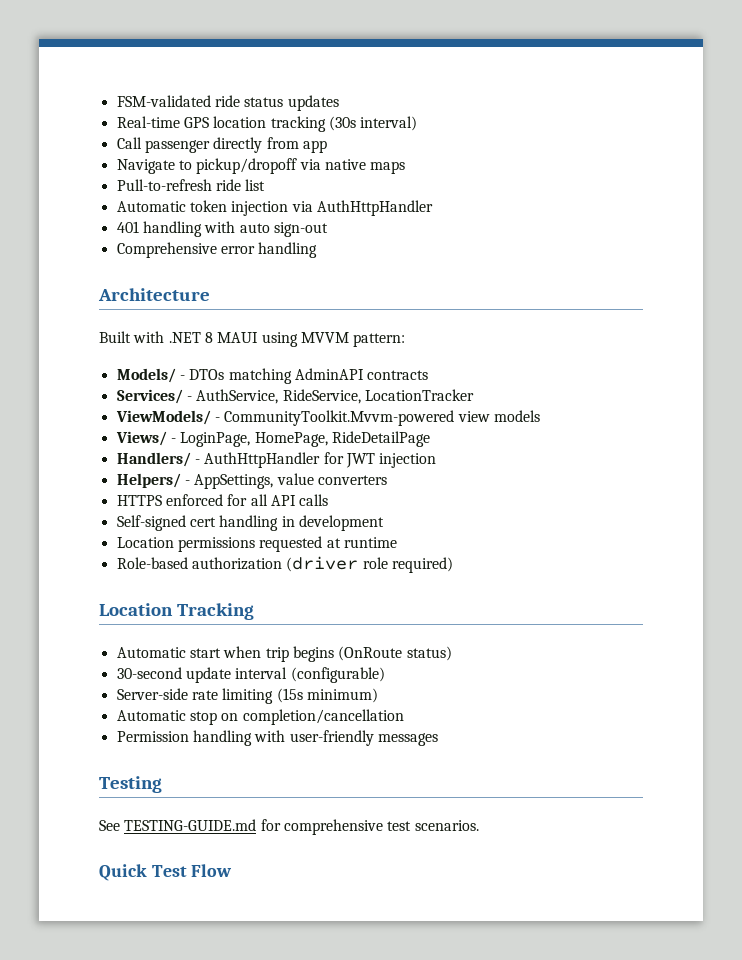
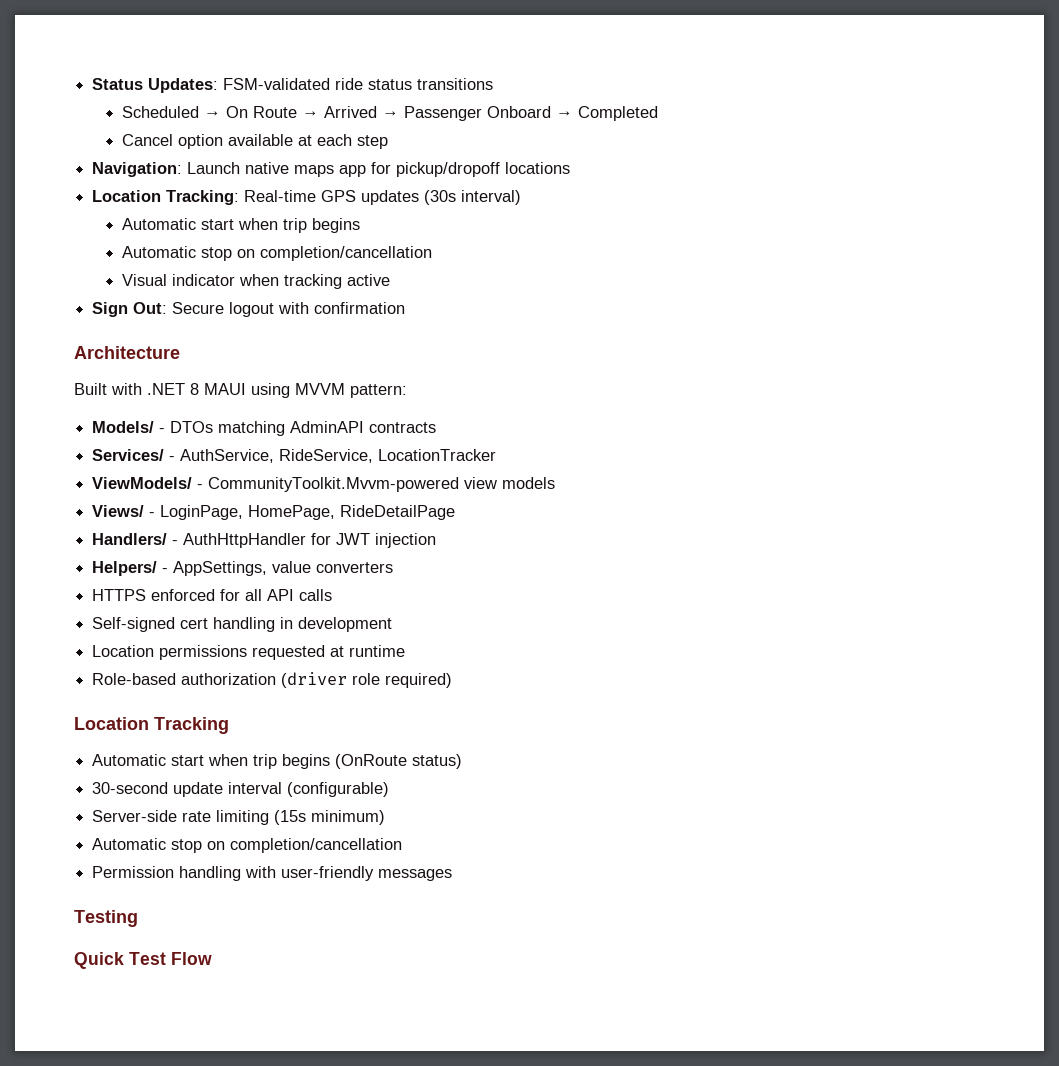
(116, 101) none -> [92,78,219,93] Status Updates:
[287,95,339,111] [116,116,418,132] [116,137,327,153] [116,158,406,174] [116,179,266,191] [116,200,433,216] [116,221,328,237] [116,242,318,258] updates // Real-time GPS location tracking (30s interval) // Call passenger directly from app // Navigate to pickup/dropoff via native maps // Pull-to-refresh ride list // Automatic token injection via AuthHttpHandler // 401 handling with auto sign-out // Comprehensive error handling -> [417,78,494,90] [122,106,659,121] [122,134,389,149] [92,162,571,177] [92,190,522,205] [122,218,361,233] [122,246,433,261] [122,274,391,289] [92,302,406,317] transitions // Scheduled → On Route → Arrived → Passenger Onboard → Completed // Cancel option available at each step // Navigation: Launch native maps app for pickup/dropoff locations // Location Tracking: Real-time GPS updates (30s interval) // Automatic start when trip begins // Automatic stop on completion/cancellation // Visual indicator when tracking active // Sign Out: Secure logout with confirmation
[99,819,479,835] // See TESTING-GUIDE.md for comprehensive test scenarios. -> (138, 918) none

